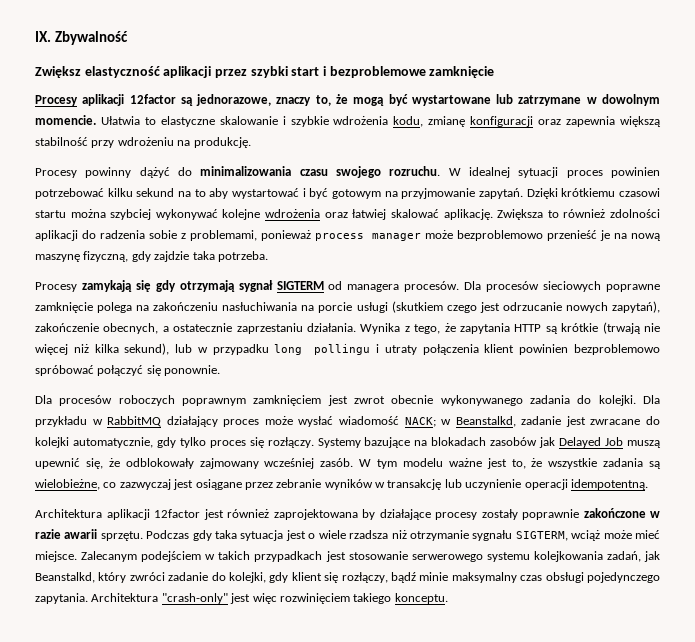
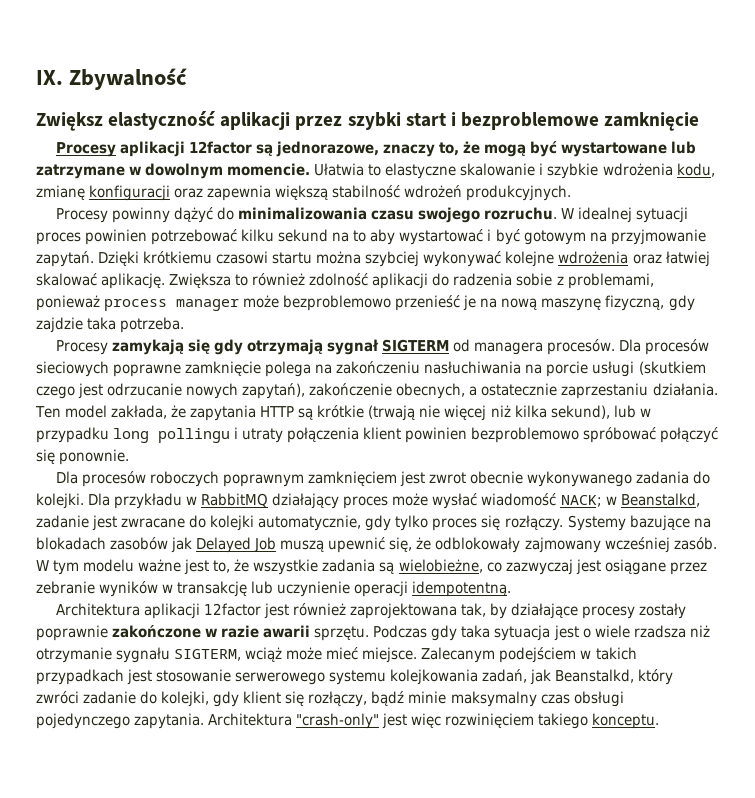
[91,137,251,148] przy wdrożeniu na produkcję. -> [404,185,572,201] wdrożeń produkcyjnych.
[610,209,661,218] zdolności -> [309,273,369,286] zdolność
[360,323,441,334] Wynika z tego, -> [35,405,168,419] Ten model zakłada,
(358, 514) none -> [461,603,487,617] tak,

